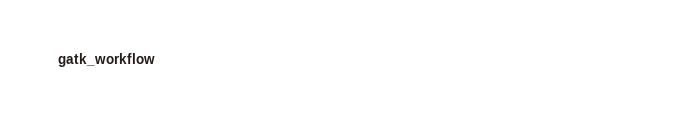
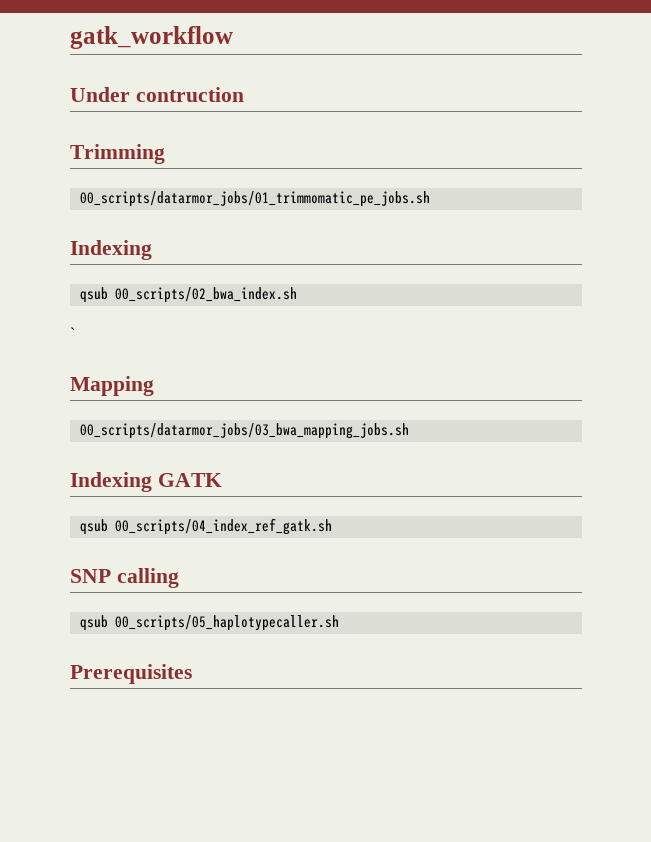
(155, 60) none -> [70,87,244,102] [70,144,165,164] [79,191,430,207] [70,240,152,260] [79,287,297,303] [70,327,75,339] [70,376,154,396] [79,423,409,439] [70,472,222,492] [79,518,332,535] [70,568,179,588] [79,615,339,631] [70,664,192,684] // Under contruction // Trimming // 00_scripts/datarmor_jobs/01_trimmomatic_pe_jobs.sh // Indexing // qsub 00_scripts/02_bwa_index.sh // ` // Mapping // 00_scripts/datarmor_jobs/03_bwa_mapping_jobs.sh // Indexing GATK // qsub 00_scripts/04_index_ref_gatk.sh // SNP calling // qsub 00_scripts/05_haplotypecaller.sh // Prerequisites

